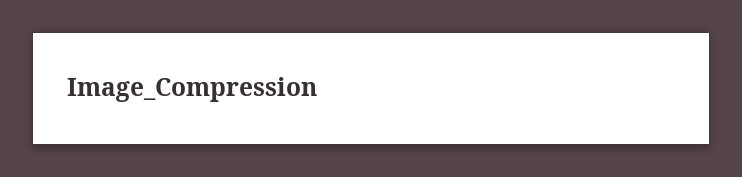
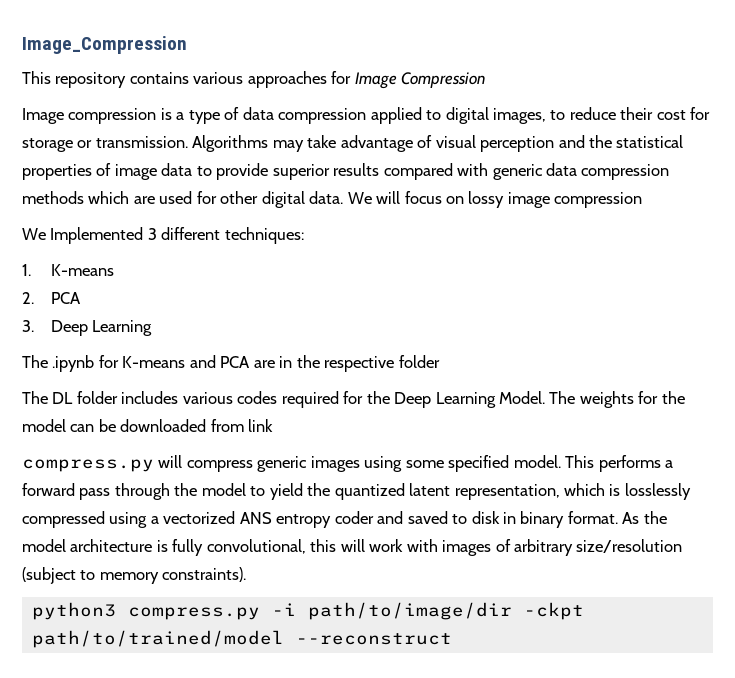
(317, 89) none -> [22,71,487,89] [22,107,711,124] [22,135,684,152] [22,163,670,180] [22,191,643,208] [22,227,304,244] [22,264,115,276] [22,292,82,304] [22,320,153,336] [22,355,440,372] [22,391,685,408] [22,419,274,432] [22,455,674,472] [22,483,691,500] [22,511,667,528] [22,539,683,556] [22,567,247,584] [31,602,584,620] [31,630,452,648] // This repository contains various approaches for Image Compression // Image compression is a type of data compression applied to digital images, to reduce their cost for storage or transmission. Algorithms may take advantage of visual perception and the statistical properties of image data to provide superior results compared with generic data compression methods which are used for other digital data. We will focus on lossy image compression // We Implemented 3 different techniques: // 1. K-means // 2. PCA // 3. Deep Learning // The .ipynb for K-means and PCA are in the respective folder // The DL folder includes various codes required for the Deep Learning Model. The weights for the model can be downloaded from link // compress.py will compress generic images using some specified model. This performs a forward pass through the model to yield the quantized latent representation, which is losslessly compressed using a vectorized ANS entropy coder and saved to disk in binary format. As the model architecture is fully convolutional, this will work with images of arbitrary size/resolution (subject to memory constraints). // python3 compress.py -i path/to/image/dir -ckpt path/to/trained/model --reconstruct

